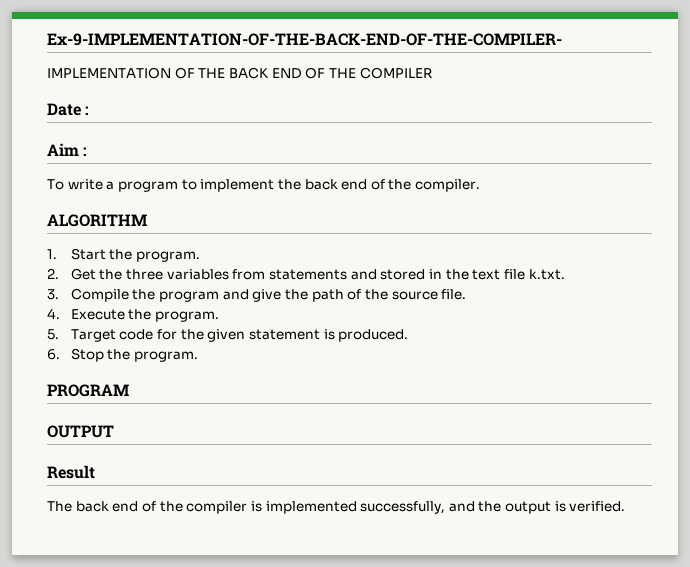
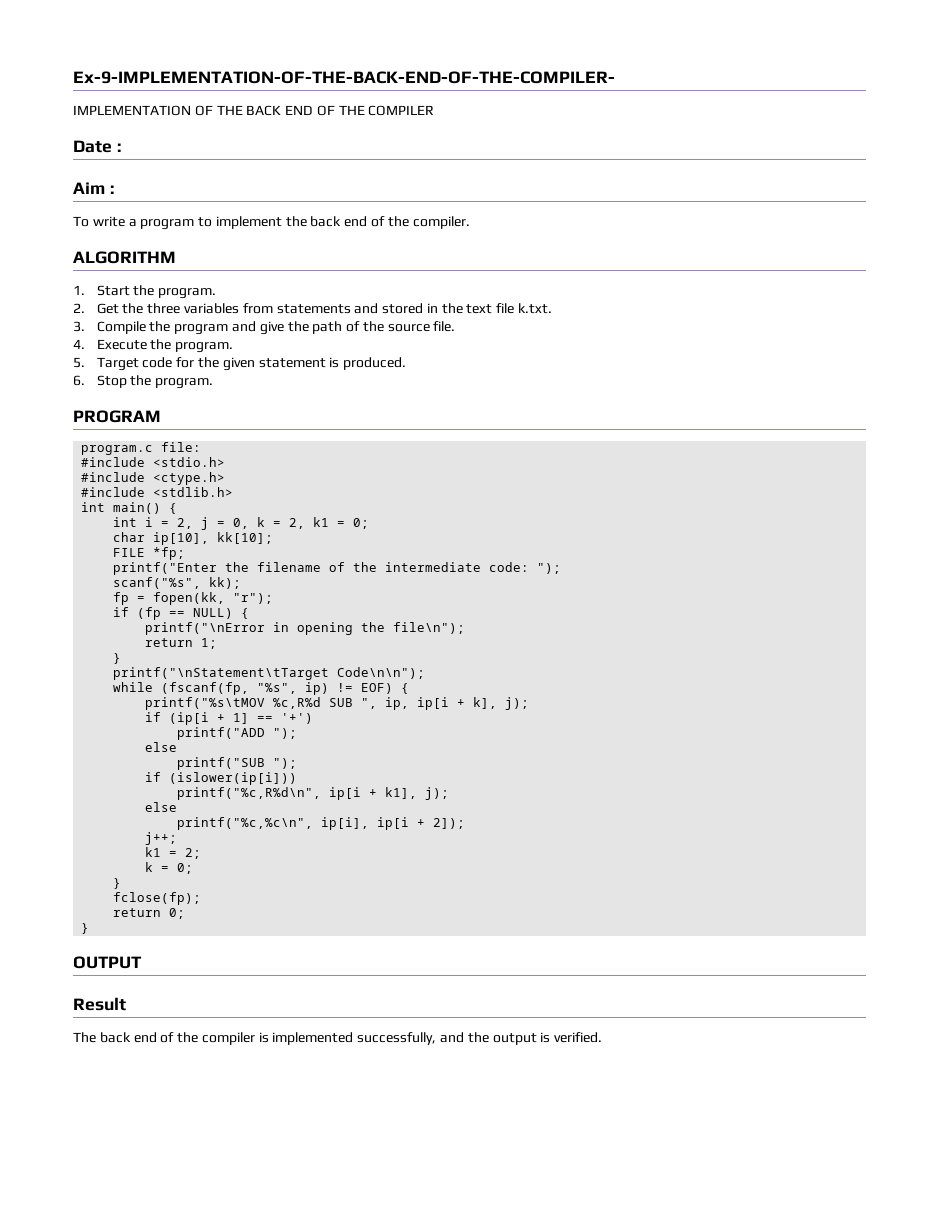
(129, 390) none -> [81,442,202,455] [81,457,226,467] [81,472,226,485] [81,487,234,497] [81,502,178,514] [113,517,370,530] [113,532,274,545] [113,547,186,560] [113,562,562,575] [113,577,242,589] [113,592,274,605] [113,607,250,620] [145,622,466,635] [145,638,218,649] [113,653,122,664] [113,667,426,680] [113,682,410,695] [145,697,530,710] [145,712,314,725] [177,727,298,740] [145,742,178,752] [177,757,298,770] [145,772,298,785] [177,787,450,800] [145,802,178,812] [177,817,466,830] [145,832,178,845] [145,847,202,859] [145,862,194,874] [113,878,122,889] [113,892,202,905] [113,908,186,919] [81,923,90,934] // program.c file: // #include <stdio.h> // #include <ctype.h> // #include <stdlib.h> // int main() { // int i = 2, j = 0, k = 2, k1 = 0; // char ip[10], kk[10]; // FILE *fp; // printf("Enter the filename of the intermediate code: "); // scanf("%s", kk); // fp = fopen(kk, "r"); // if (fp == NULL) { // printf("\nError in opening the file\n"); // return 1; // } // printf("\nStatement\tTarget Code\n\n"); // while (fscanf(fp, "%s", ip) != EOF) { // printf("%s\tMOV %c,R%d SUB ", ip, ip[i + k], j); // if (ip[i + 1] == '+') // printf("ADD "); // else // printf("SUB "); // if (islower(ip[i])) // printf("%c,R%d\n", ip[i + k1], j); // else // printf("%c,%c\n", ip[i], ip[i + 2]); // j++; // k1 = 2; // k = 0; // } // fclose(fp); // return 0; // }

